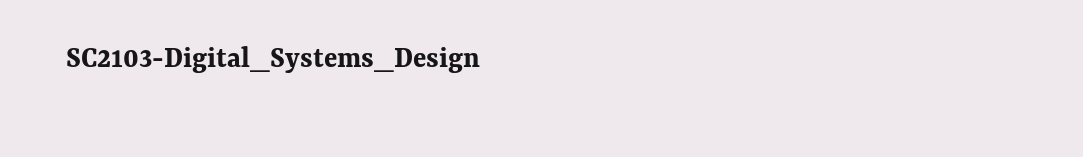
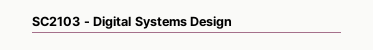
[66,46,480,73] SC2103-Digital_Systems_Design -> [32,16,233,29] SC2103 - Digital Systems Design

